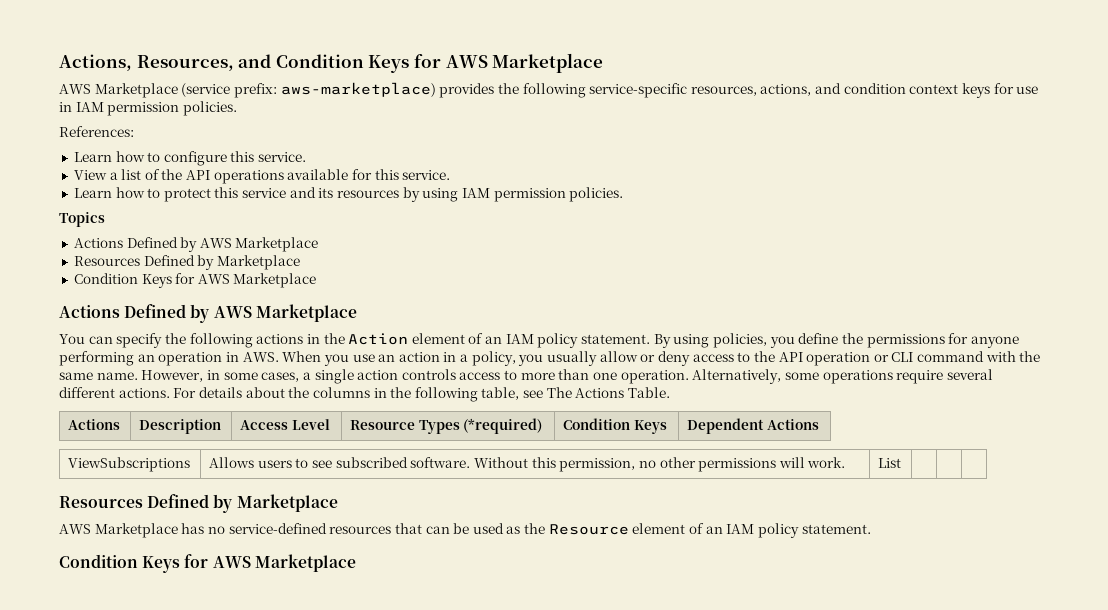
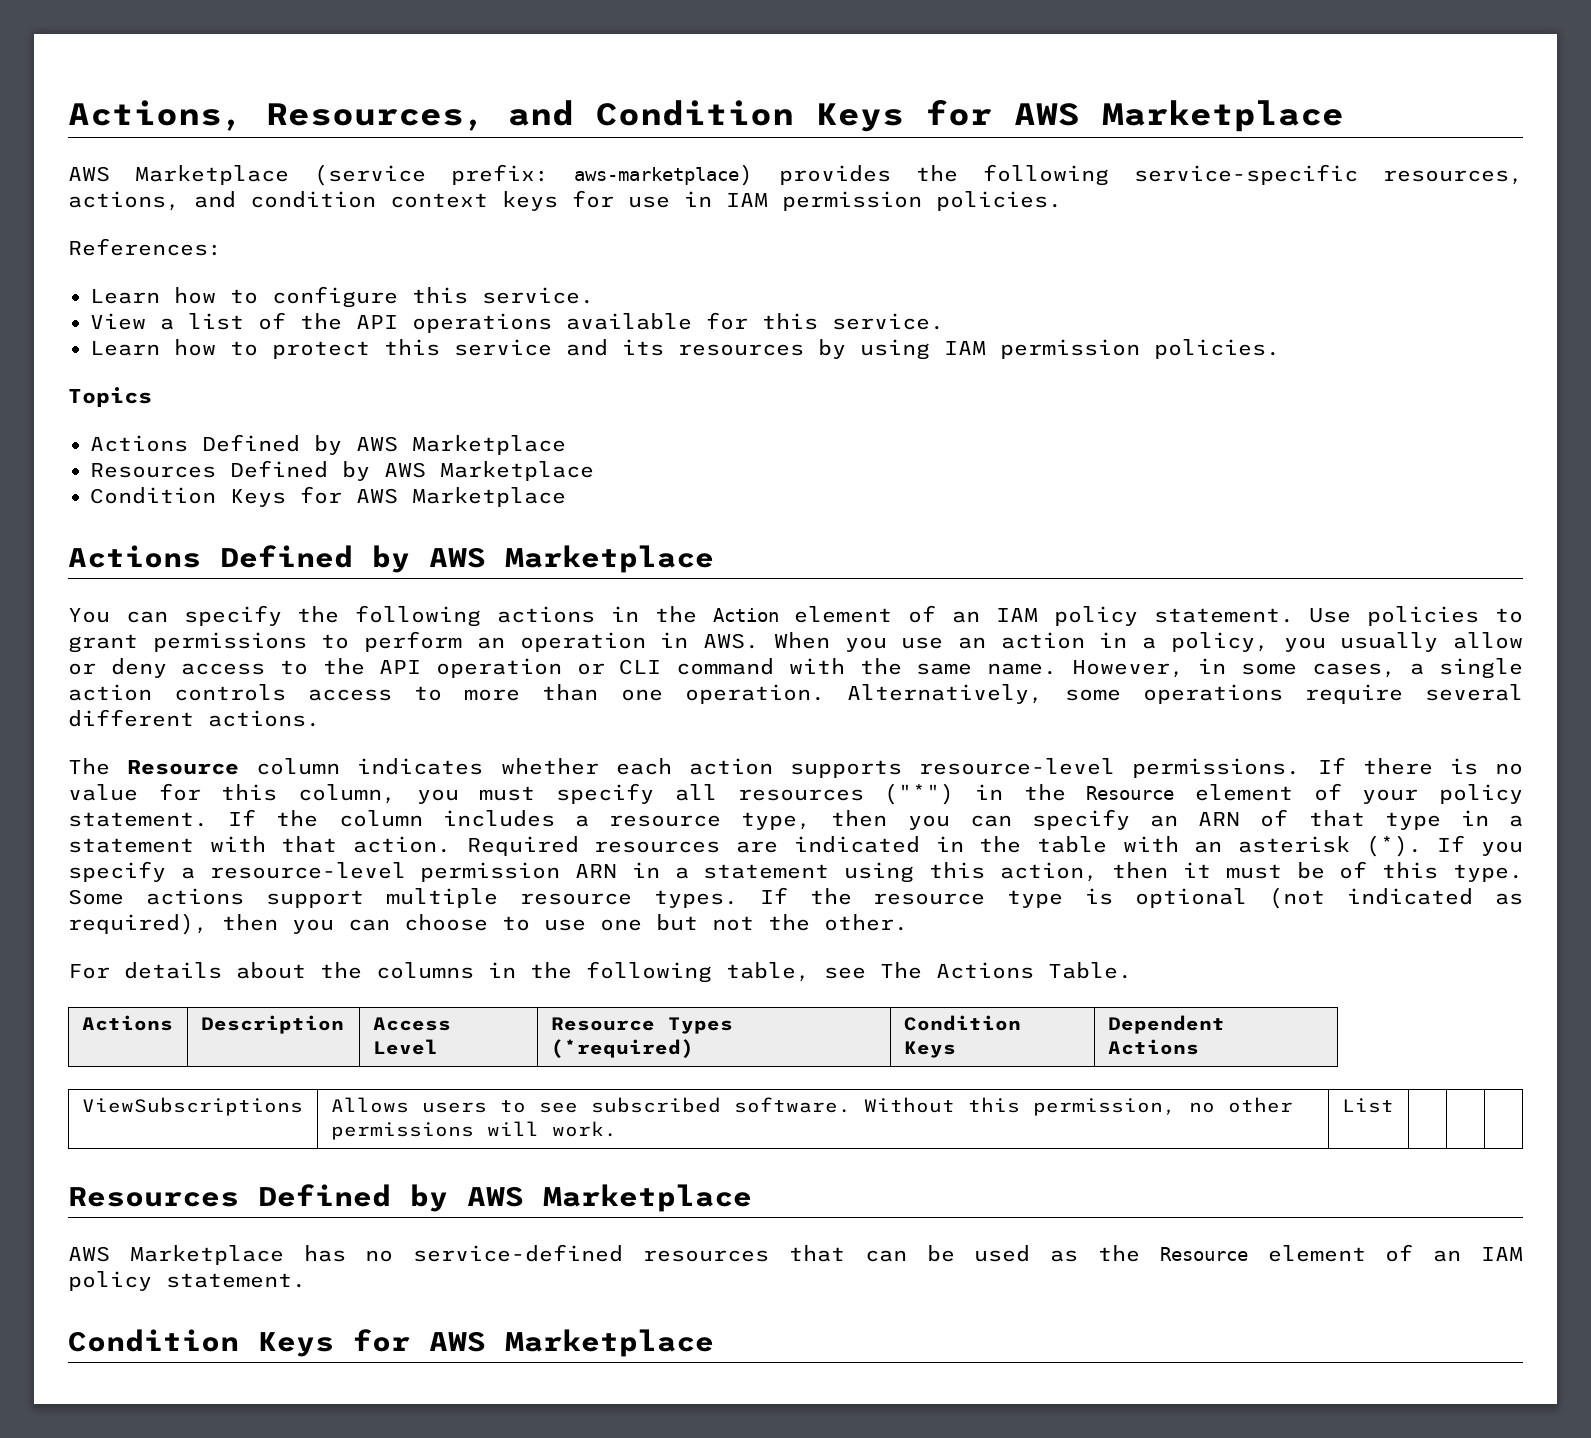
(215, 262) none -> [384,462,426,478] AWS
[653,333,1019,348] [59,351,134,366] By using policies, you define the permissions for anyone performing -> [1309,606,1523,626] [68,631,463,653] Use policies to grant permissions to perform
(170, 393) none -> [68,757,1524,778] [68,783,1523,805] [68,809,1524,830] [68,835,1523,857] [68,861,1523,883] [68,887,1523,909] [68,913,908,935] // The Resource column indicates whether each action supports resource-level permissions. If there is no value for this column, you must specify all resources ("*") in the Resource element of your policy statement. If the column includes a resource type, then you can specify an ARN of that type in a statement with that action. Required resources are indicated in the table with an asterisk (*). If you specify a resource-level permission ARN in a statement using this action, then it must be of this type. Some actions support multiple resource types. If the resource type is optional (not indicated as required), then you can choose to use one but not the other. //
(233, 503) none -> [467,1186,524,1207] AWS

